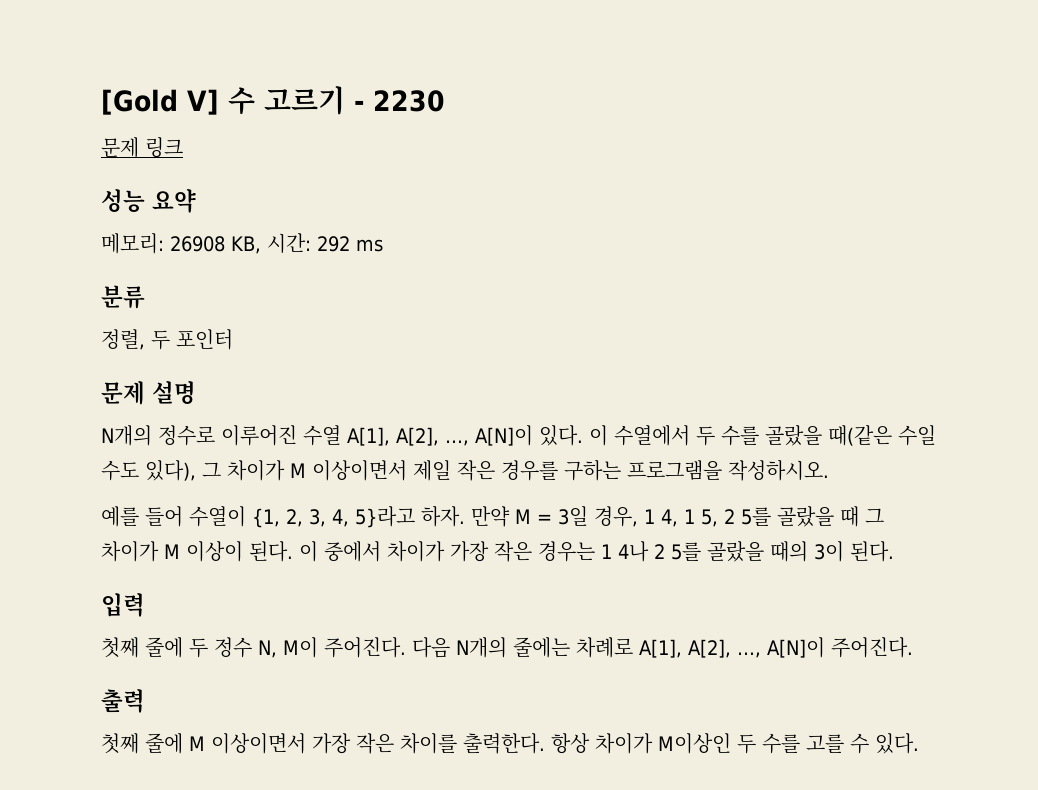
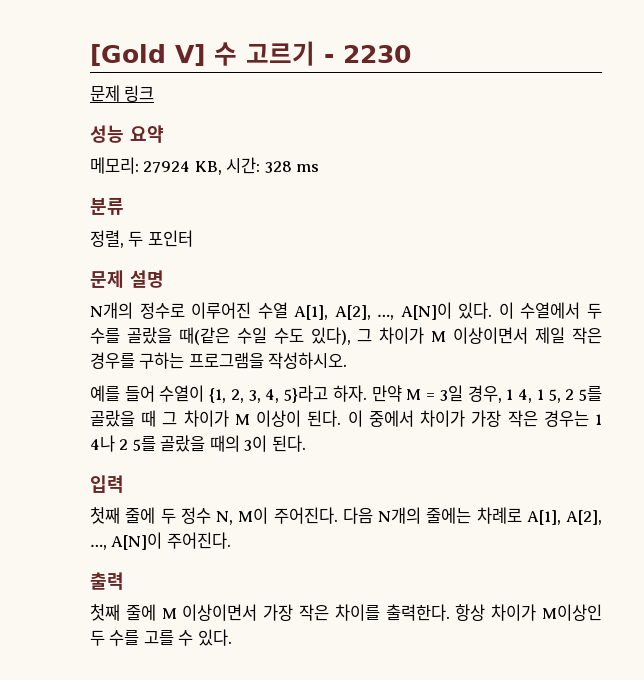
[170,236,225,252] 26908 -> [143,161,191,173] 27924
[317,236,350,252] 292 -> [264,161,292,173] 328

